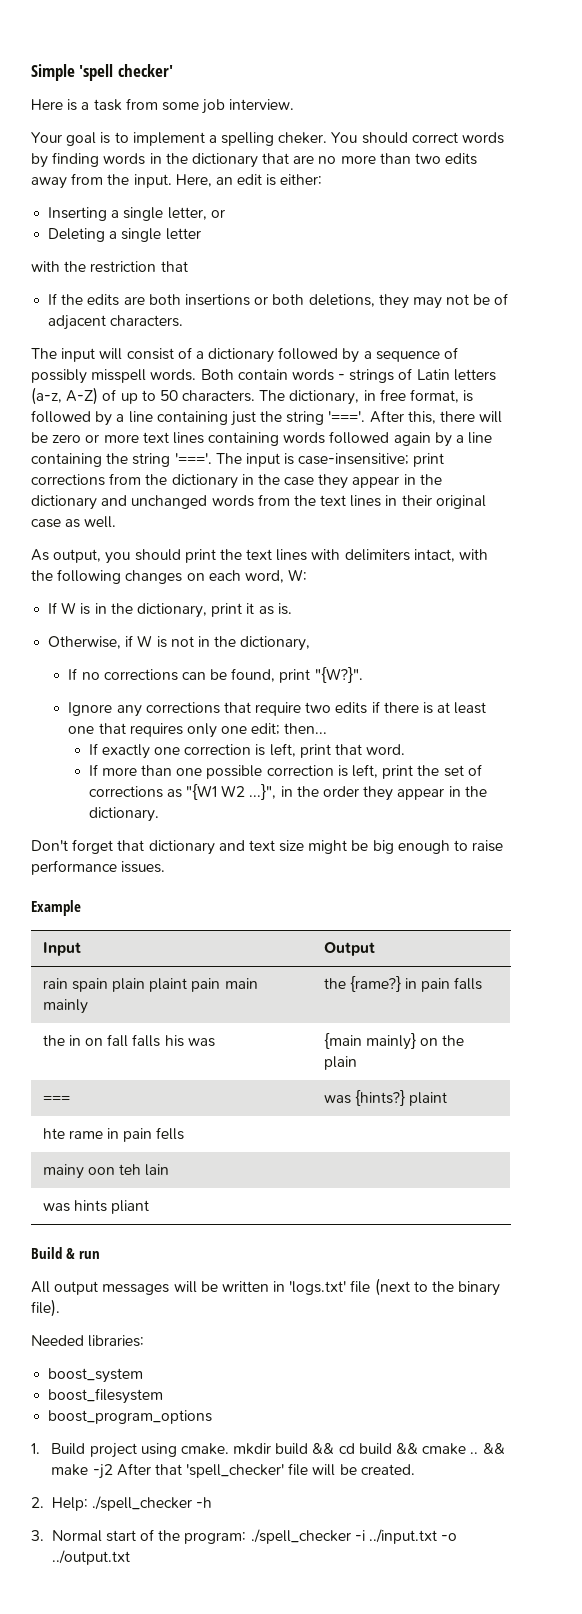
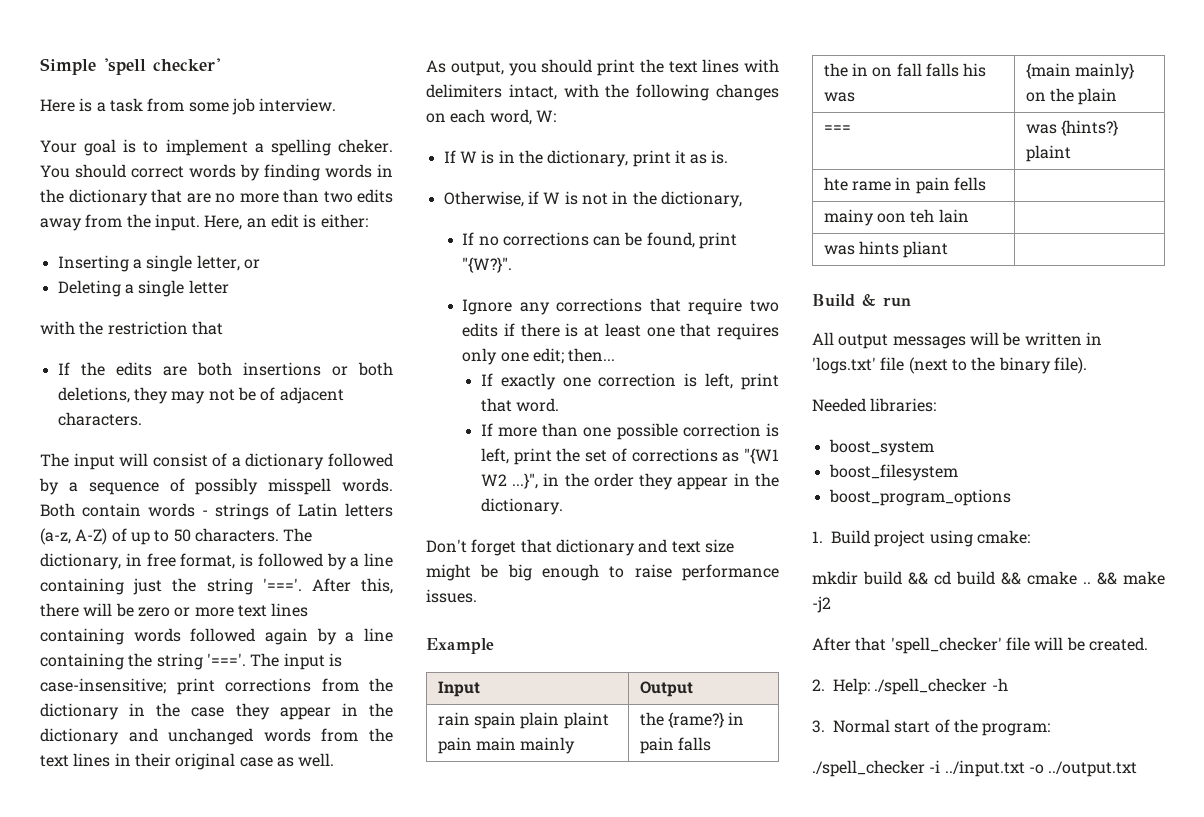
[180,1443,229,1455] cmake. -> [976,530,1030,544] cmake: //
(113, 1471) none -> (831, 604) //
(247, 1538) none -> (1051, 729) //

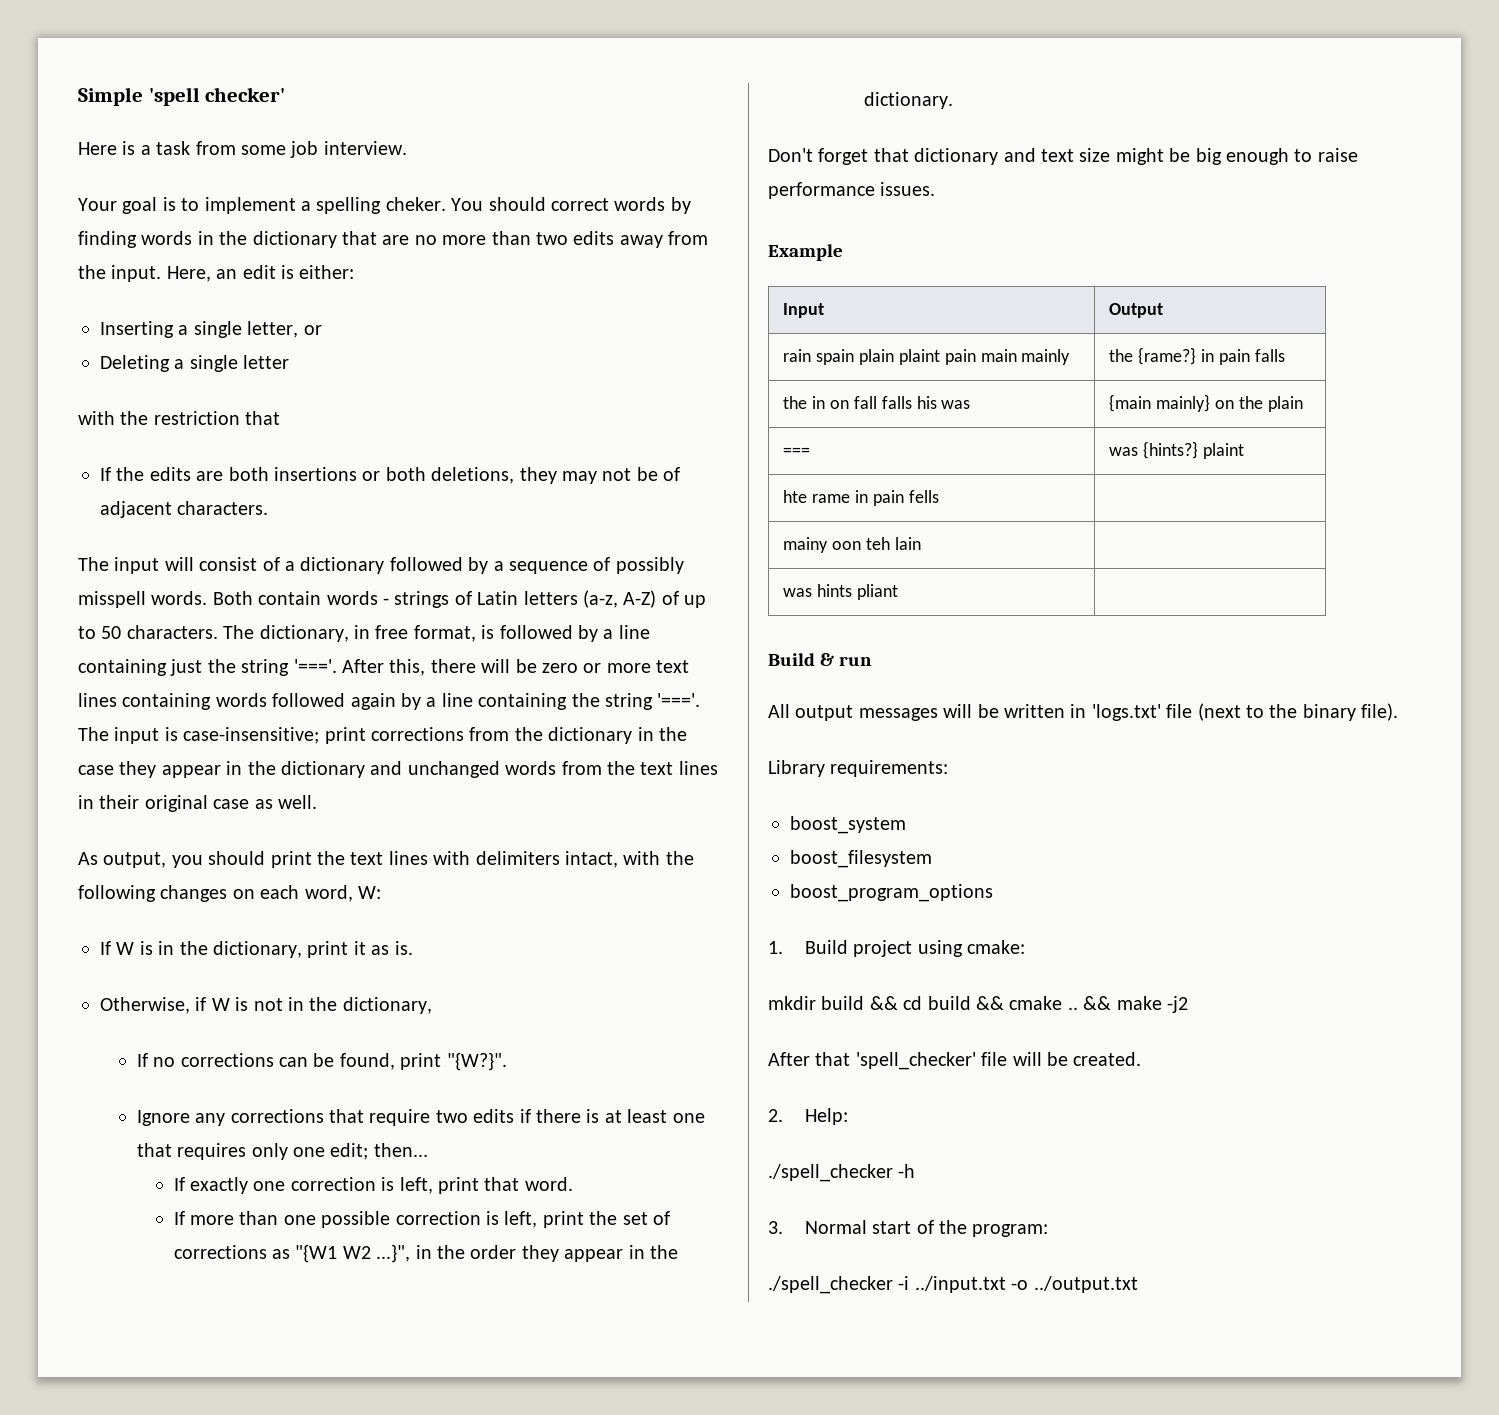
[812,398,937,412] Needed libraries: -> [768,760,949,777] Library requirements:
(870, 686) none -> (848, 1116) //

